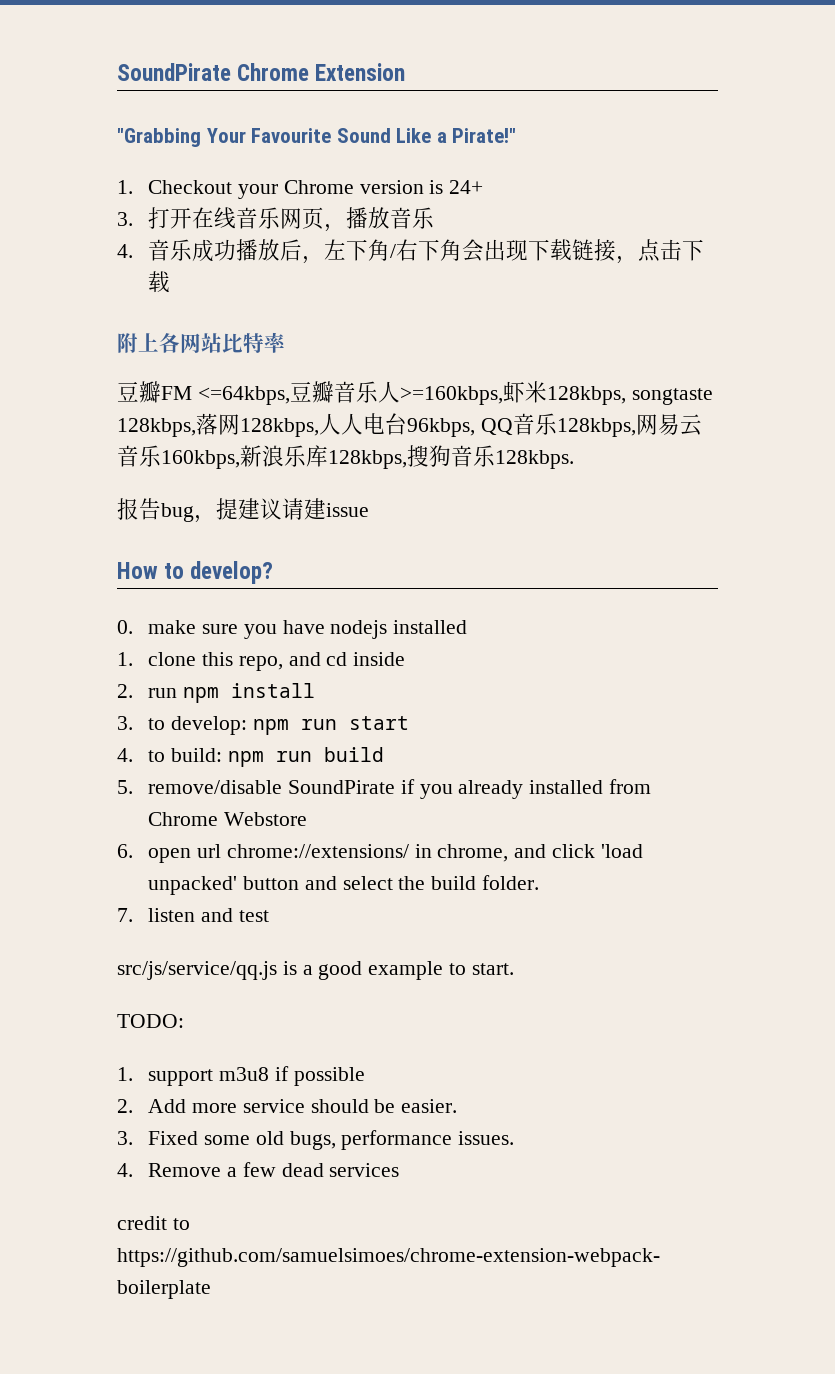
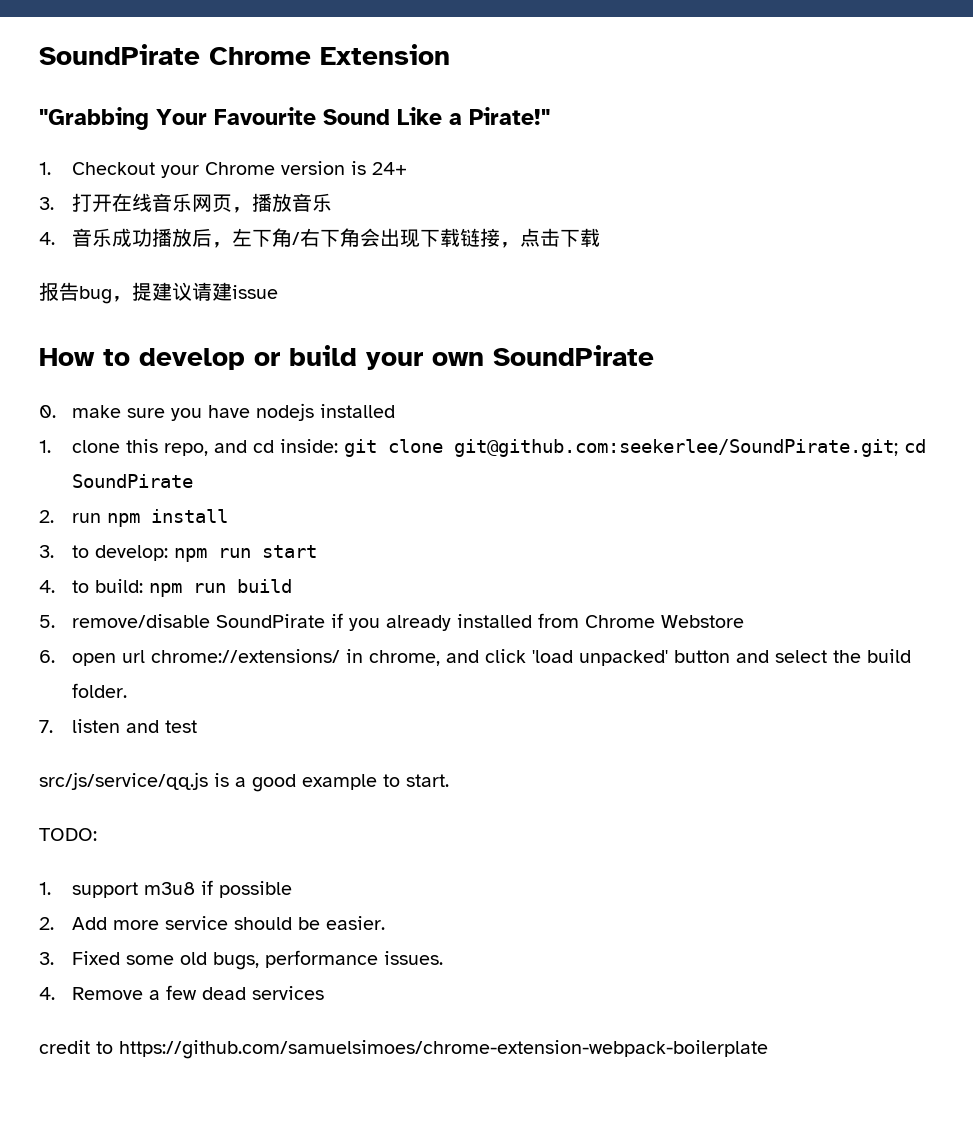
[117,332,285,353] [117,381,713,405] [117,413,702,437] [117,445,574,469] // 附上各网站比特率 // 豆瓣FM <=64kbps,豆瓣音乐人>=160kbps,虾米128kbps, songtaste 128kbps,落网128kbps,人人电台96kbps, QQ音乐128kbps,网易云音乐160kbps,新浪乐库128kbps,搜狗音乐128kbps. -> (601, 237) none
[190,561,274,584] develop? -> [139,345,654,370] develop or build your own SoundPirate
[353,652,406,666] inside -> [280,439,927,457] [72,474,194,488] inside: git clone git@github.com:seekerlee/SoundPirate.git; cd SoundPirate

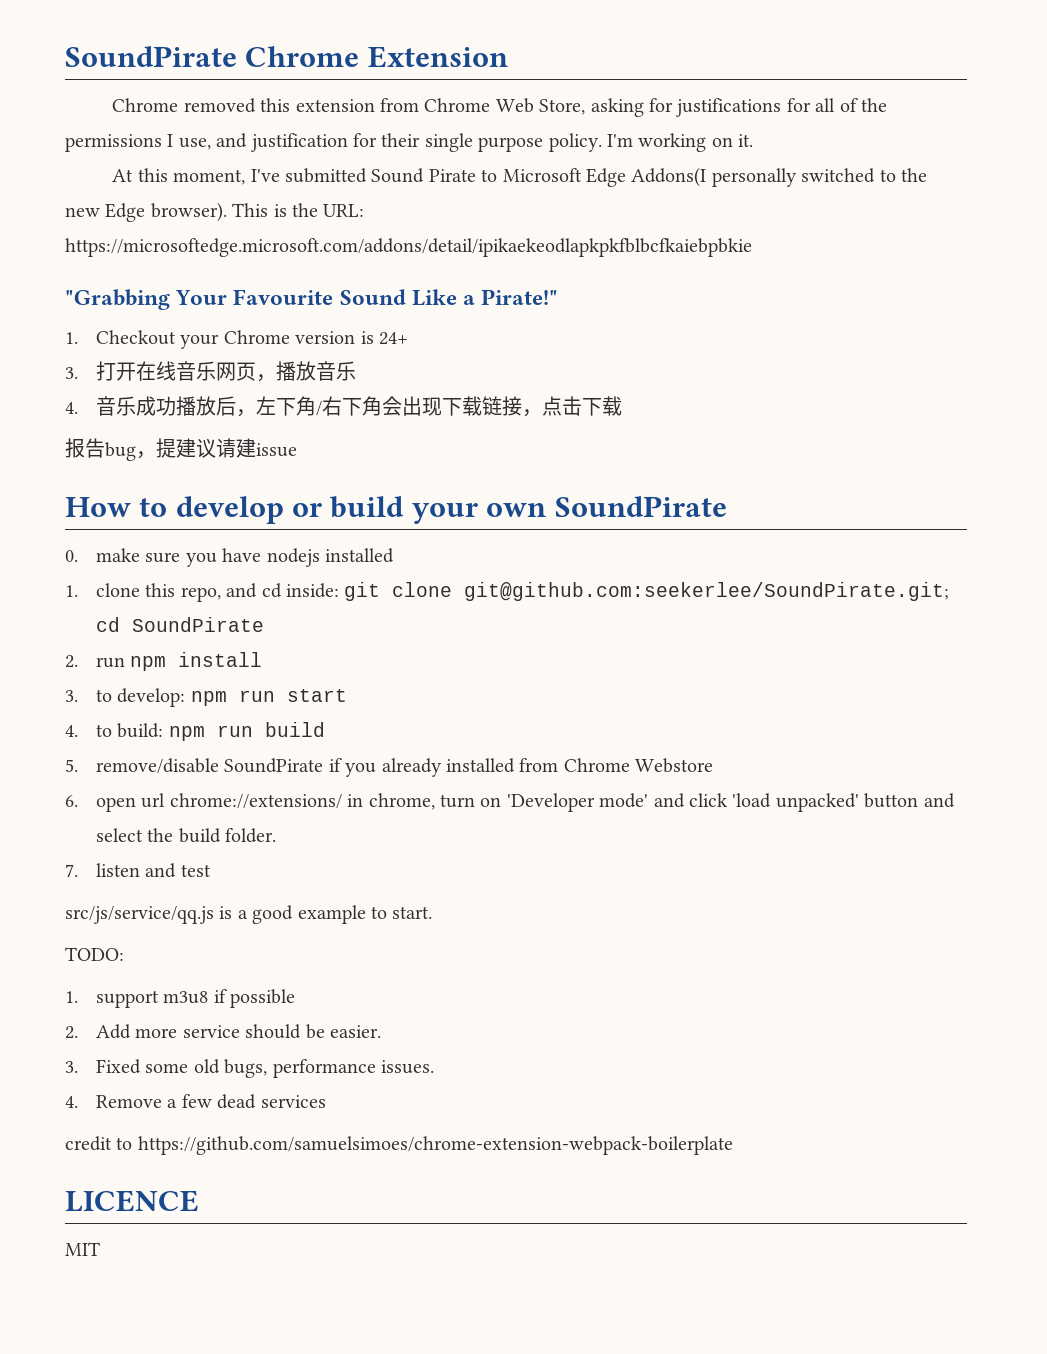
(450, 54) none -> [112,98,887,117] [65,133,754,152] [112,167,927,187] [65,202,365,222] [65,238,752,257] // Chrome removed this extension from Chrome Web Store, asking for justifications for all of the permissions I use, and justification for their single purpose policy. I'm working on it. // At this moment, I've submitted Sound Pirate to Microsoft Edge Addons(I personally switched to the new Edge browser). This is the URL: https://microsoftedge.microsoft.com/addons/detail/ipikaekeodlapkpkfblbcfkaiebpbkie
(441, 658) none -> [439,793,649,812] turn on 'Developer mode'
(768, 1049) none -> [65,1190,199,1212] [65,1242,100,1256] // LICENCE // MIT

